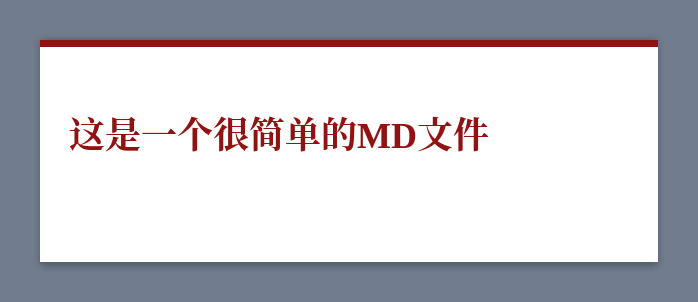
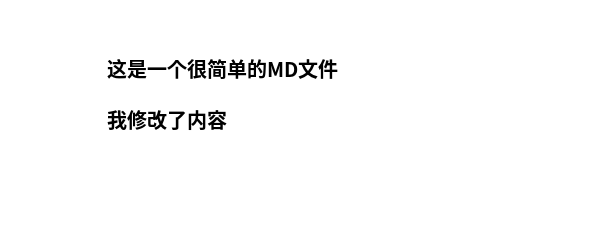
(489, 134) none -> [107,110,227,131] // 我修改了内容

